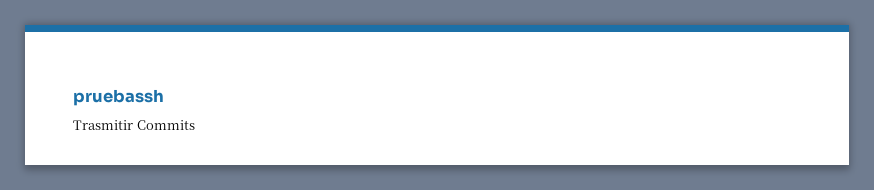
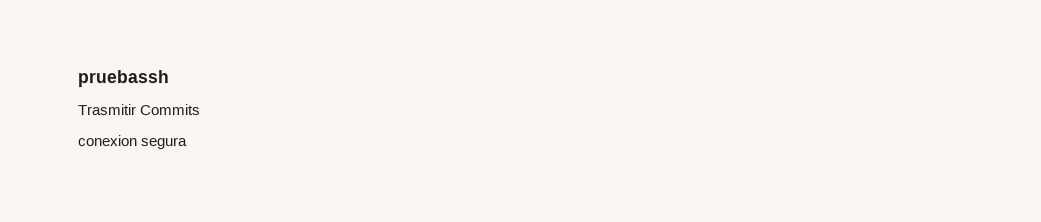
(195, 125) none -> [78,135,189,150] // conexion segura

